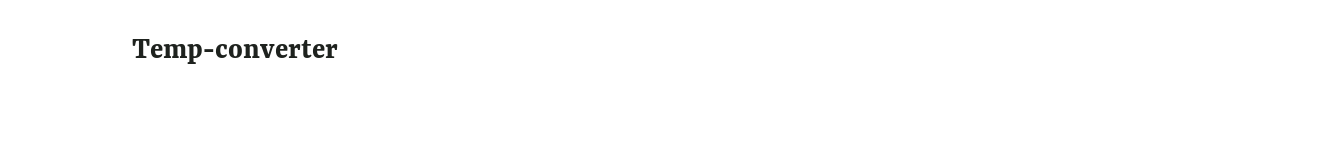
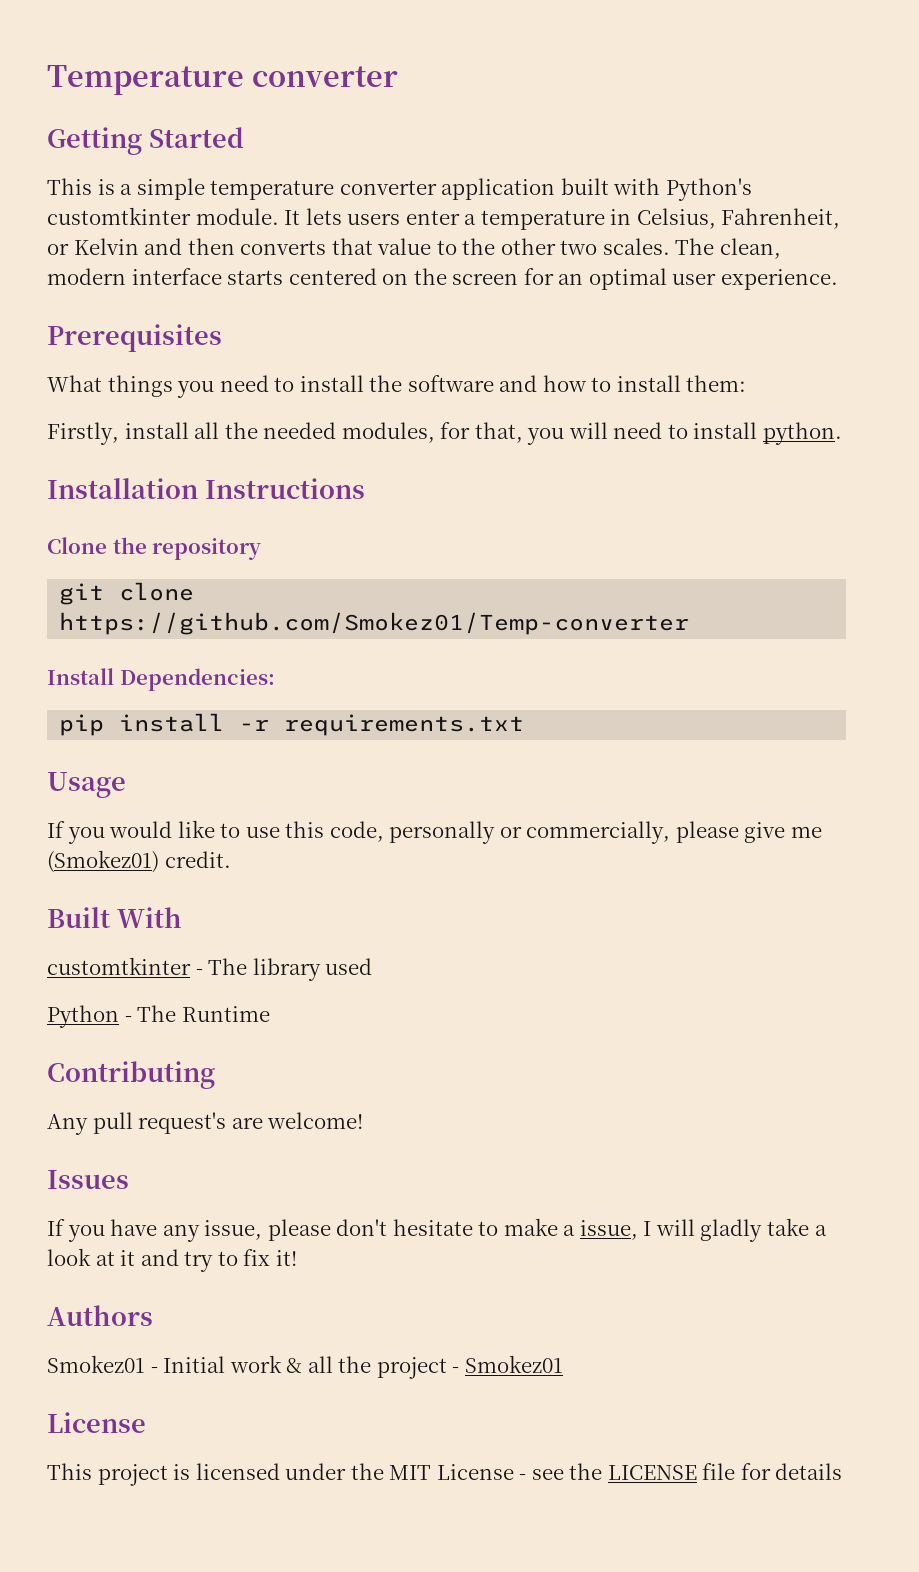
[132,39,338,64] Temp-converter -> [47,65,398,95] [47,127,244,155] [47,178,752,201] [47,207,841,230] [47,238,781,259] [47,268,838,290] [47,324,222,352] [47,375,747,398] [47,422,842,445] [47,478,365,499] [47,537,262,560] [59,582,195,605] [59,612,690,635] [47,668,275,691] [59,713,525,736] [47,772,126,798] [47,820,822,844] [47,850,231,873] [47,907,182,928] [47,957,373,981] [47,1005,270,1028] [47,1061,215,1089] [47,1112,364,1135] [47,1170,129,1189] [47,1218,827,1242] [47,1248,297,1272] [47,1305,153,1326] [47,1355,563,1379] [47,1412,146,1433] [47,1463,843,1486] Temperature converter // Getting Started // This is a simple temperature converter application built with Python's customtkinter module. It lets users enter a temperature in Celsius, Fahrenheit, or Kelvin and then converts that value to the other two scales. The clean, modern interface starts centered on the screen for an optimal user experience. // Prerequisites // What things you need to install the software and how to install them: // Firstly, install all the needed modules, for that, you will need to install python. // Installation Instructions // Clone the repository // git clone https://github.com/Smokez01/Temp-converter // Install Dependencies: // pip install -r requirements.txt // Usage // If you would like to use this code, personally or commercially, please give me (Smokez01) credit. // Built With // customtkinter - The library used // Python - The Runtime // Contributing // Any pull request's are welcome! // Issues // If you have any issue, please don't hesitate to make a issue, I will gladly take a look at it and try to fix it! // Authors // Smokez01 - Initial work & all the project - Smokez01 // License // This project is licensed under the MIT License - see the LICENSE file for details

